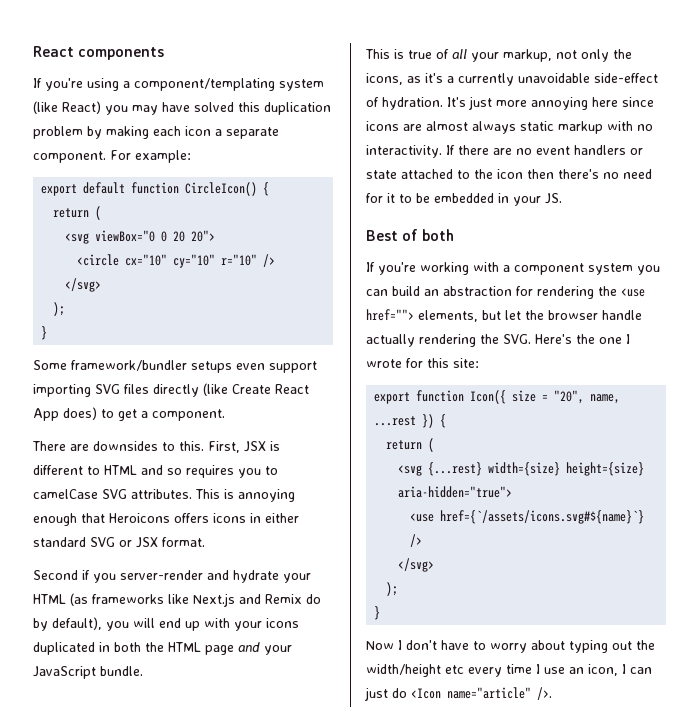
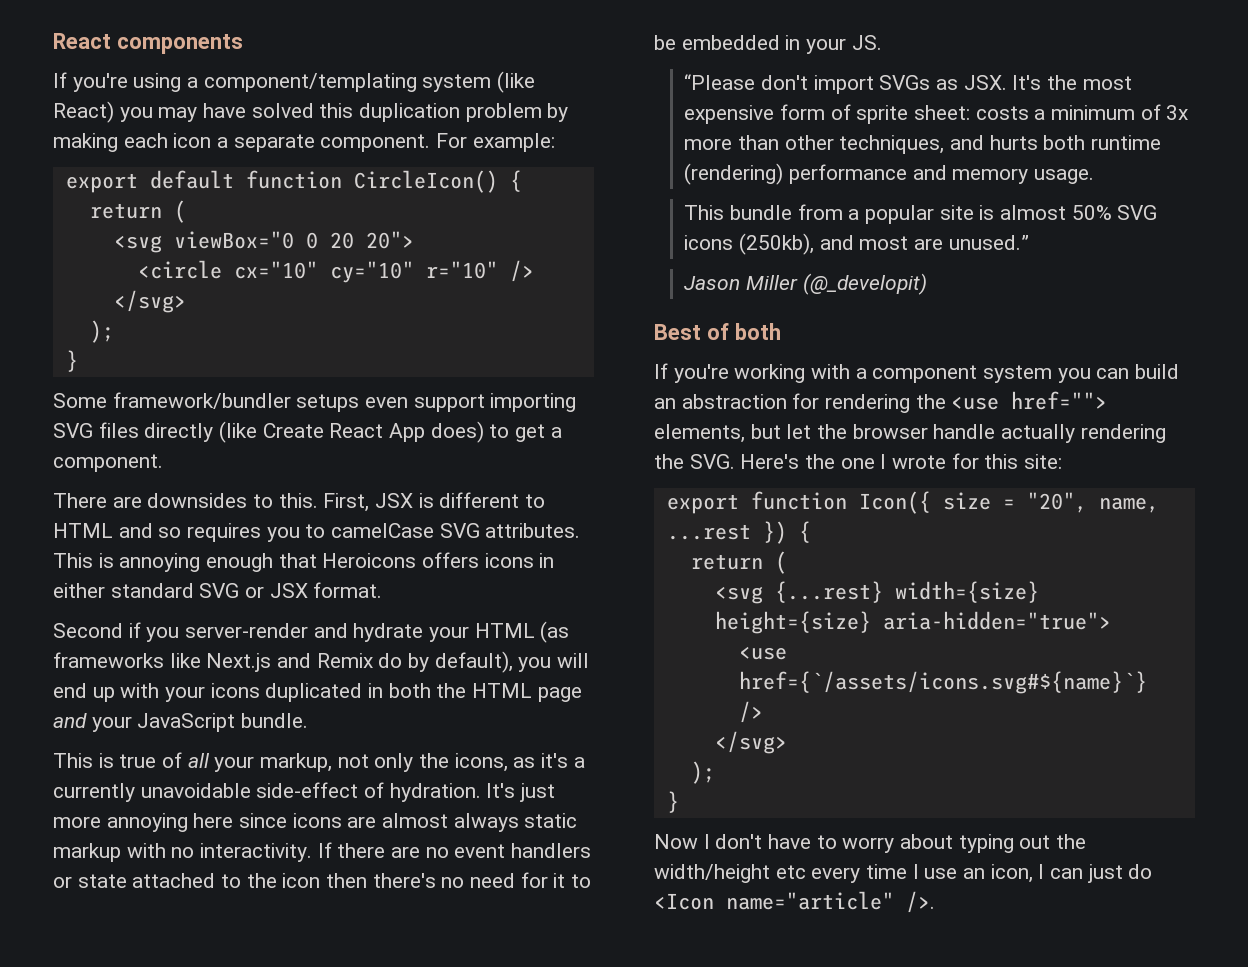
(562, 198) none -> [684,74,1132,94] [684,104,1189,124] [684,135,1161,154] [684,163,1094,185] [684,204,1158,224] [684,233,1029,255] [684,273,927,295] // “Please don't import SVGs as JSX. It's the most expensive form of sprite sheet: costs a minimum of 3x more than other techniques, and hurts both runtime (rendering) performance and memory usage. // This bundle from a popular site is almost 50% SVG icons (250kb), and most are unused.” // Jason Miller (@_developit)

